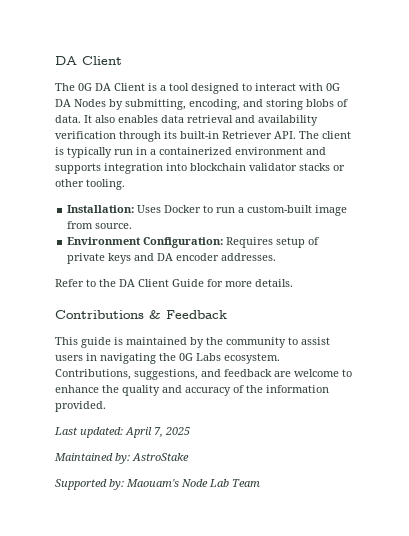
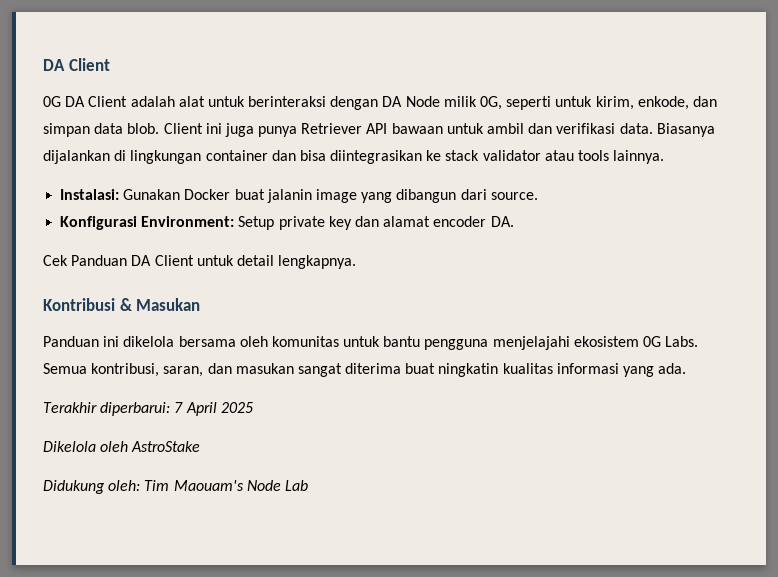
[55,83,75,91] The -> (110, 64) none
[148,83,340,94] [55,99,348,110] [55,115,318,126] [55,131,351,142] [55,147,326,158] [55,163,345,174] [55,179,125,190] [67,205,348,216] [67,221,133,229] [67,237,320,248] [67,253,277,264] [55,279,293,287] [55,310,227,319] [55,337,330,348] [55,353,280,364] [55,369,352,380] [55,385,329,396] [55,401,106,412] [54,427,163,438] is a tool designed to interact with 0G DA Nodes by submitting, encoding, and storing blobs of data. It also enables data retrieval and availability verification through its built-in Retriever API. The client is typically run in a containerized environment and supports integration into blockchain validator stacks or other tooling. // Installation: Uses Docker to run a custom-built image from source. // Environment Configuration: Requires setup of private keys and DA encoder addresses. // Refer to the DA Client Guide for more details. // Contributions & Feedback // This guide is maintained by the community to assist users in navigating the 0G Labs ecosystem. Contributions, suggestions, and feedback are welcome to enhance the quality and accuracy of the information provided. // Last updated: April 7, -> [130,96,717,110] [43,123,715,137] [43,150,665,164] [60,189,538,203] [60,216,514,230] [43,255,357,269] [43,298,201,311] [43,336,699,350] [43,363,687,377] [43,402,217,416] adalah alat untuk berinteraksi dengan DA Node milik 0G, seperti untuk kirim, enkode, dan simpan data blob. Client ini juga punya Retriever API bawaan untuk ambil dan verifikasi data. Biasanya dijalankan di lingkungan container dan bisa diintegrasikan ke stack validator atau tools lainnya. // Instalasi: Gunakan Docker buat jalanin image yang dibangun dari source. // Konfigurasi Environment: Setup private key dan alamat encoder DA. // Cek Panduan DA Client untuk detail lengkapnya. // Kontribusi & Masukan // Panduan ini dikelola bersama oleh komunitas untuk bantu pengguna menjelajahi ekosistem 0G Labs. Semua kontribusi, saran, dan masukan sangat diterima buat ningkatin kualitas informasi yang ada. // Terakhir diperbarui: 7 April
[54,453,130,464] Maintained by: -> [43,441,129,452] Dikelola oleh
[55,479,124,490] Supported by: -> [43,480,170,494] Didukung oleh: Tim
[232,479,260,487] Team -> (308, 485) none

